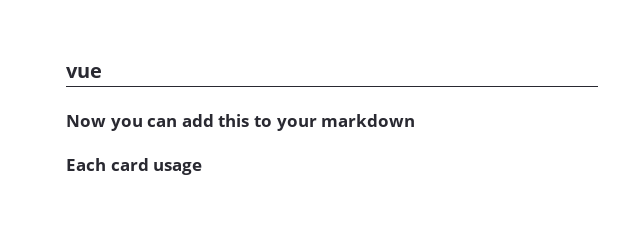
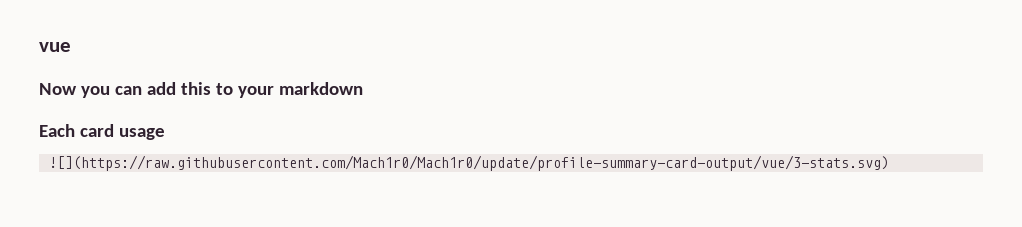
(203, 168) none -> [48,155,889,171] // ![](https://raw.githubusercontent.com/Mach1r0/Mach1r0/update/profile-summary-card-output/vue/3-stats.svg)

